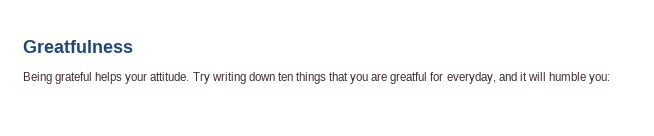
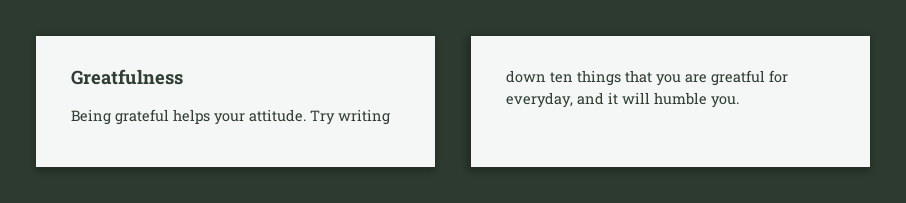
[589,74,611,84] you: -> [711,96,739,108] you.

